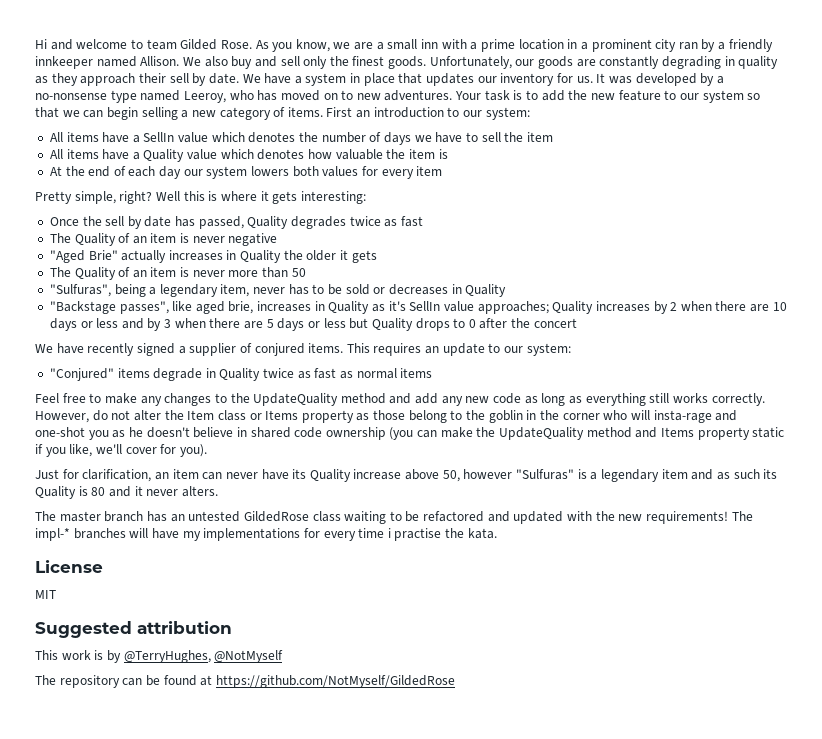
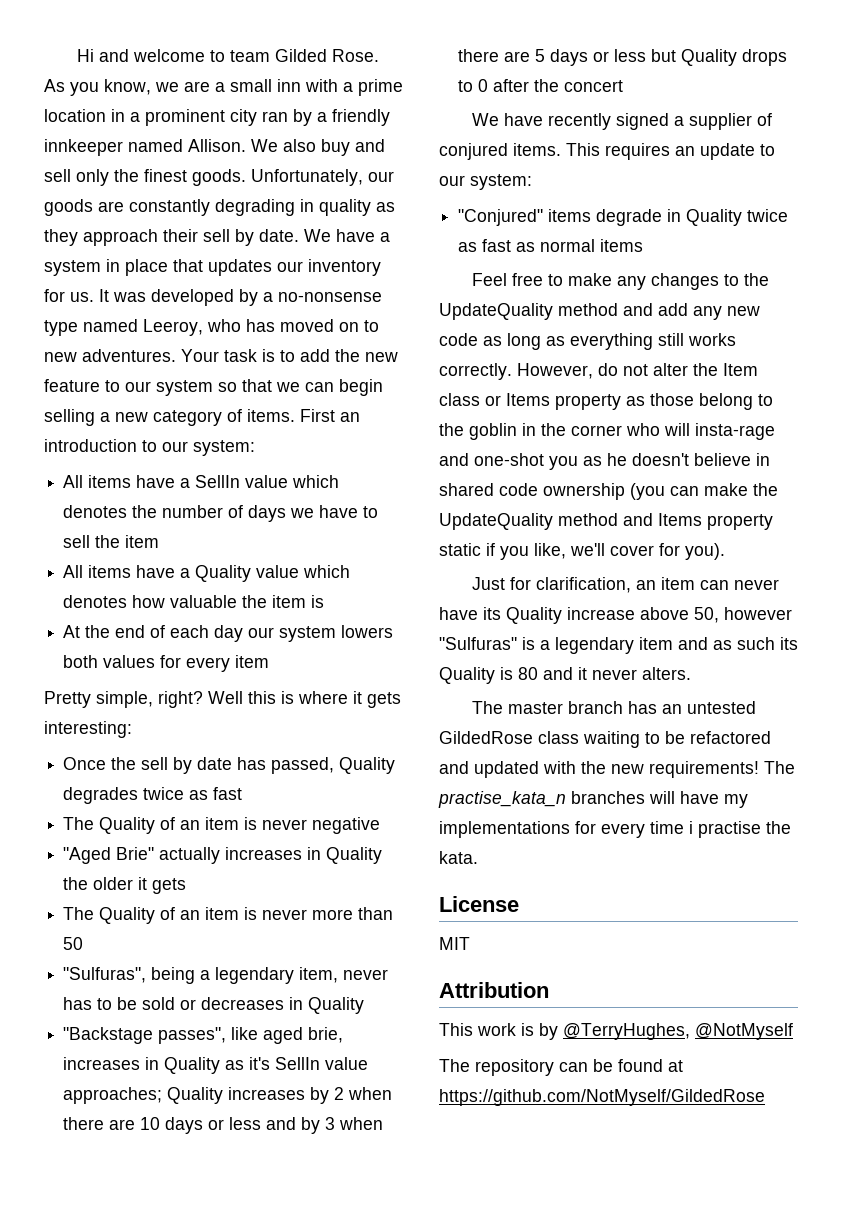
[35,528,70,541] impl-* -> [438,791,566,808] practise_kata_n
[35,621,232,638] Suggested attribution -> [439,982,549,998] Αttribution

